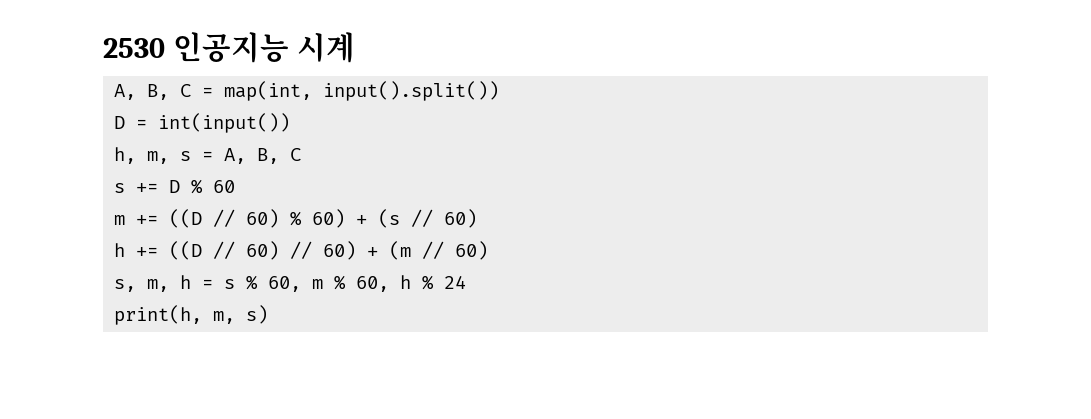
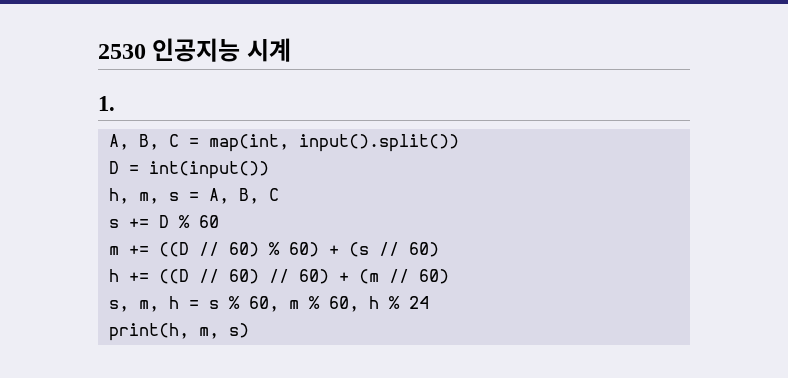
(355, 47) none -> [98,96,115,111] // 1.

